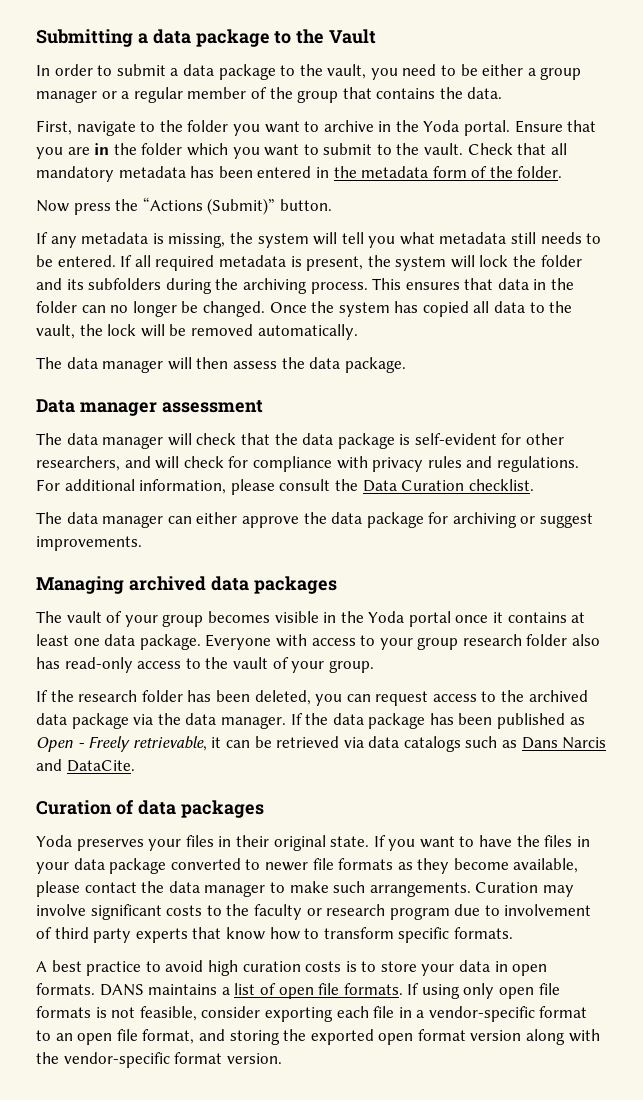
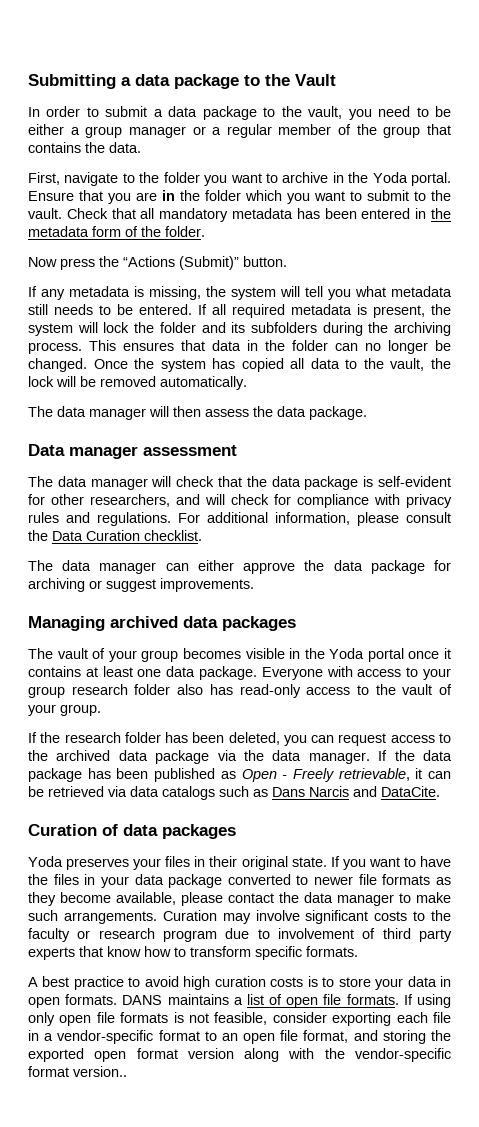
[226,1053,282,1064] version. -> [73,1066,127,1077] version..

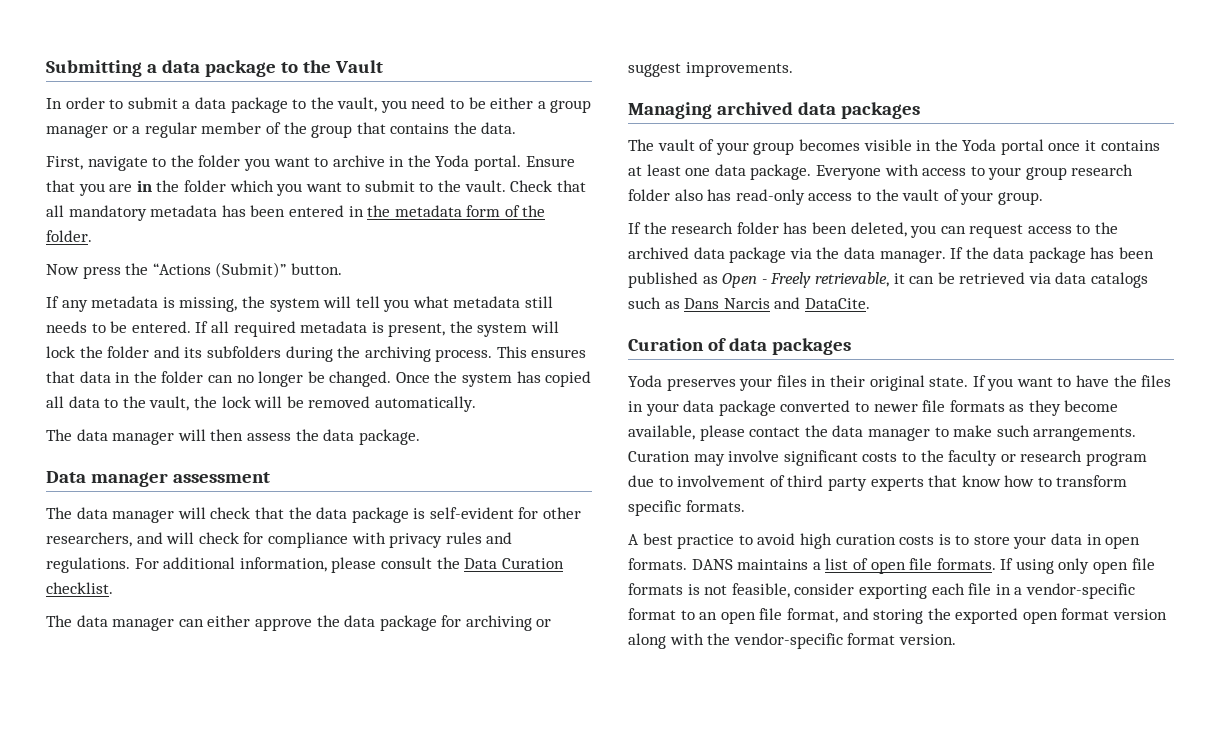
[73,1066,127,1077] version.. -> [898,634,956,645] version.

